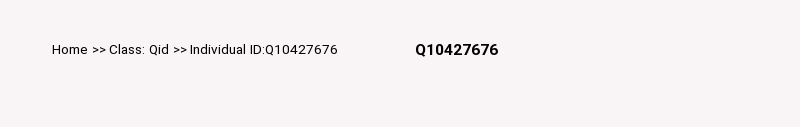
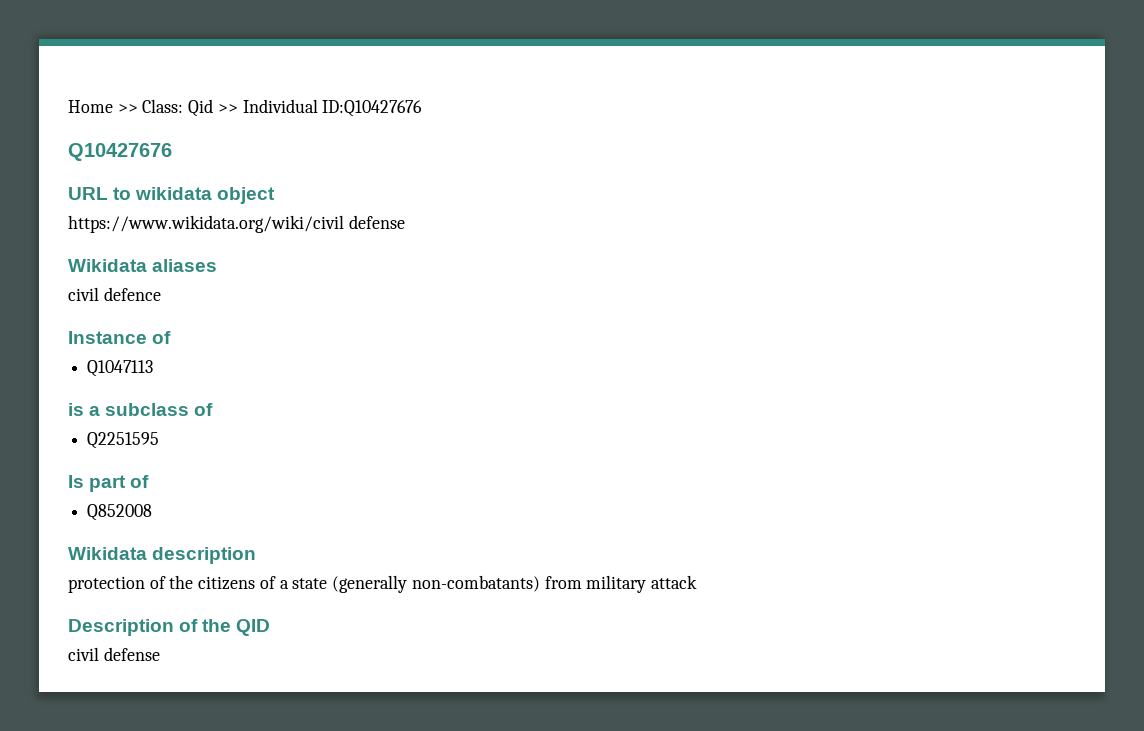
(498, 50) none -> [68,187,276,204] [68,215,405,233] [68,259,218,272] [68,287,161,301] [68,331,172,344] [87,360,154,377] [68,403,214,416] [87,432,160,449] [68,475,150,492] [87,504,153,521] [68,547,257,564] [68,575,697,593] [68,619,271,636] [68,647,160,661] // URL to wikidata object // https://www.wikidata.org/wiki/civil defense // Wikidata aliases // civil defence // Instance of // Q1047113 // is a subclass of // Q2251595 // Is part of // Q852008 // Wikidata description // protection of the citizens of a state (generally non-combatants) from military attack // Description of the QID // civil defense

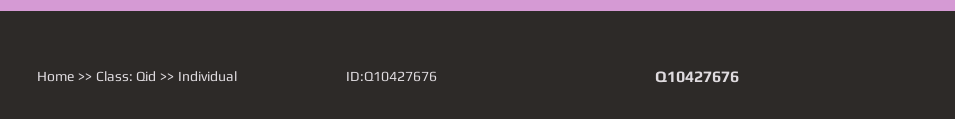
[68,187,276,204] [68,215,405,233] [68,259,218,272] [68,287,161,301] [68,331,172,344] [87,360,154,377] [68,403,214,416] [87,432,160,449] [68,475,150,492] [87,504,153,521] [68,547,257,564] [68,575,697,593] [68,619,271,636] [68,647,160,661] // URL to wikidata object // https://www.wikidata.org/wiki/civil defense // Wikidata aliases // civil defence // Instance of // Q1047113 // is a subclass of // Q2251595 // Is part of // Q852008 // Wikidata description // protection of the citizens of a state (generally non-combatants) from military attack // Description of the QID // civil defense -> (739, 77) none

